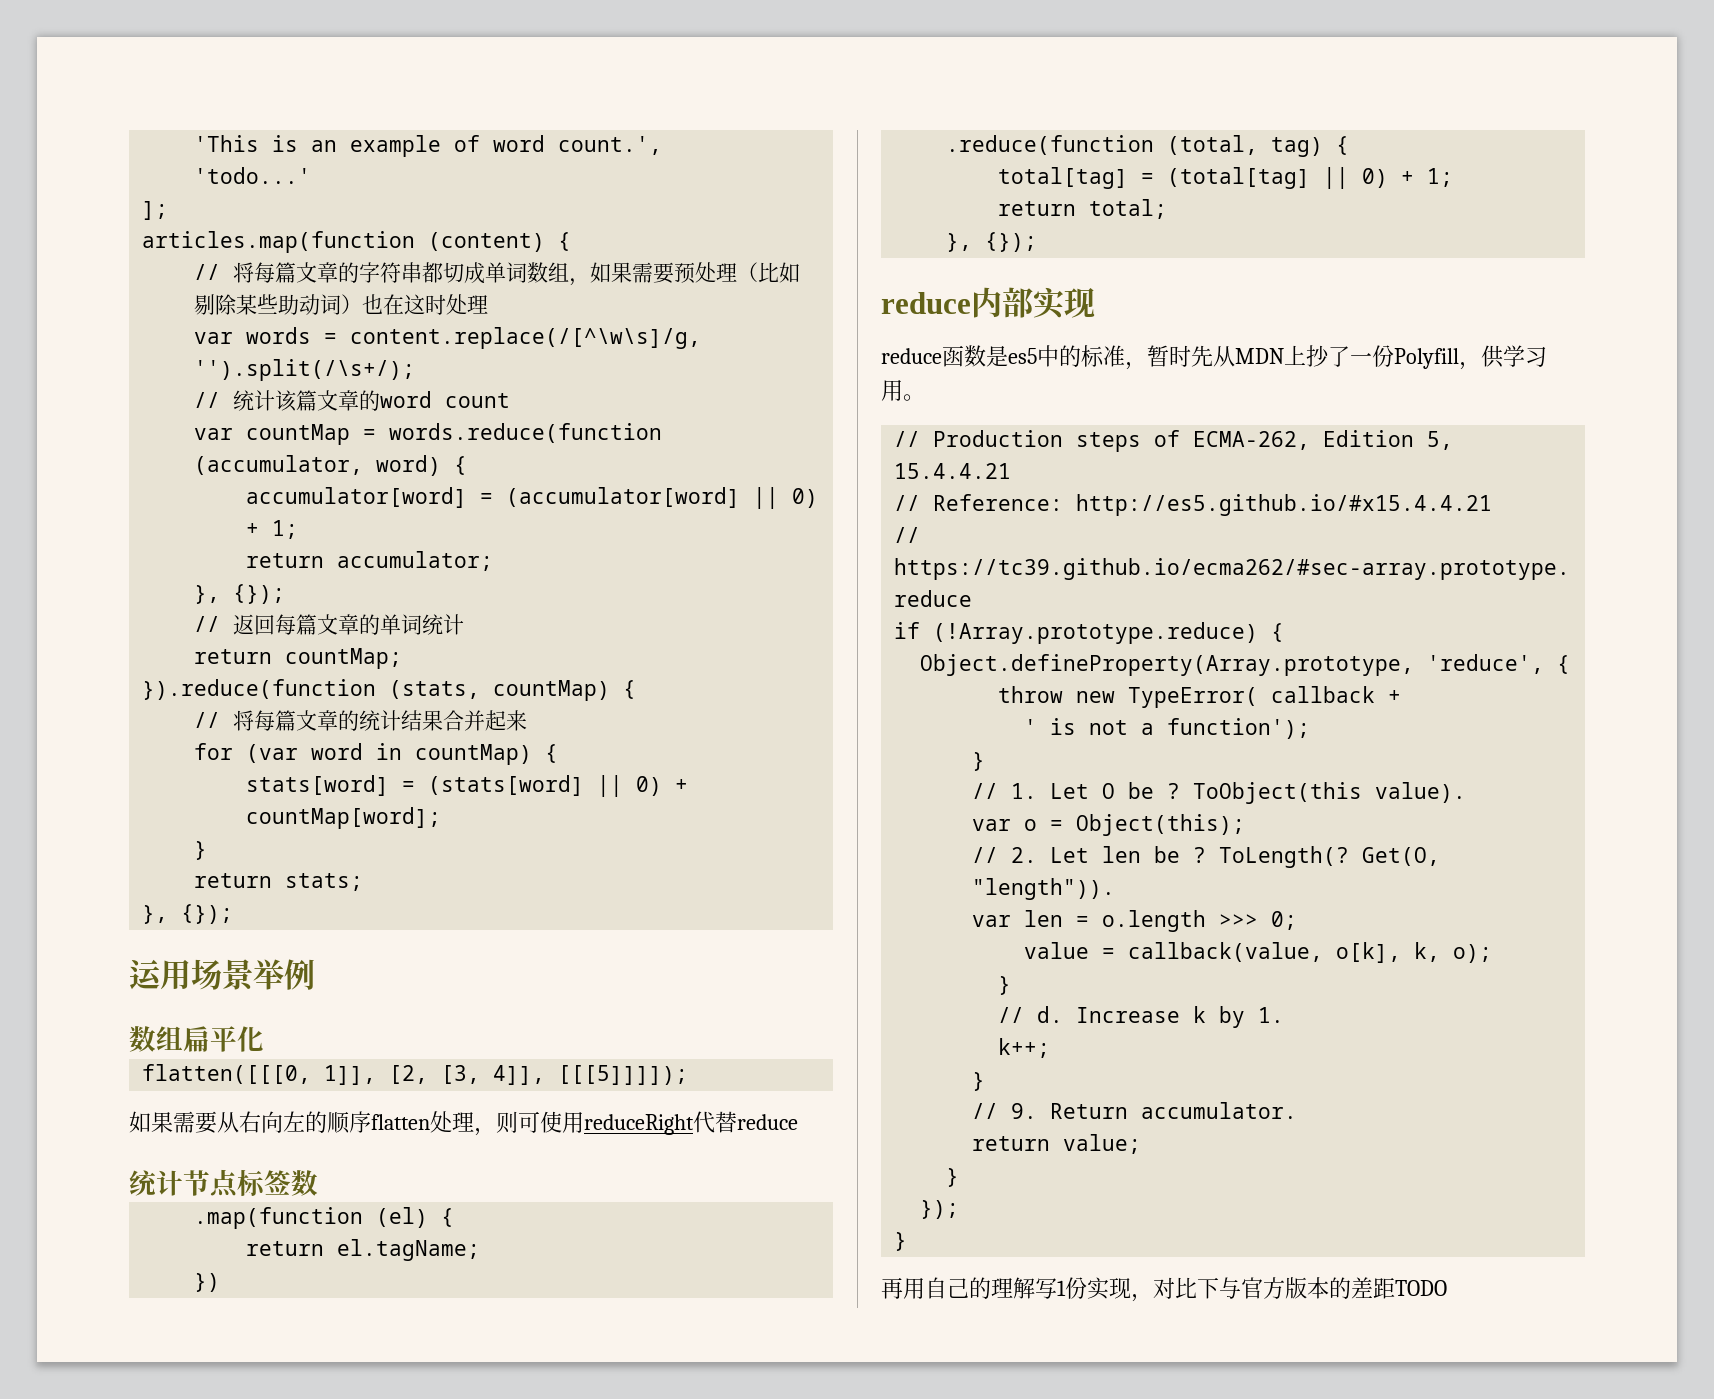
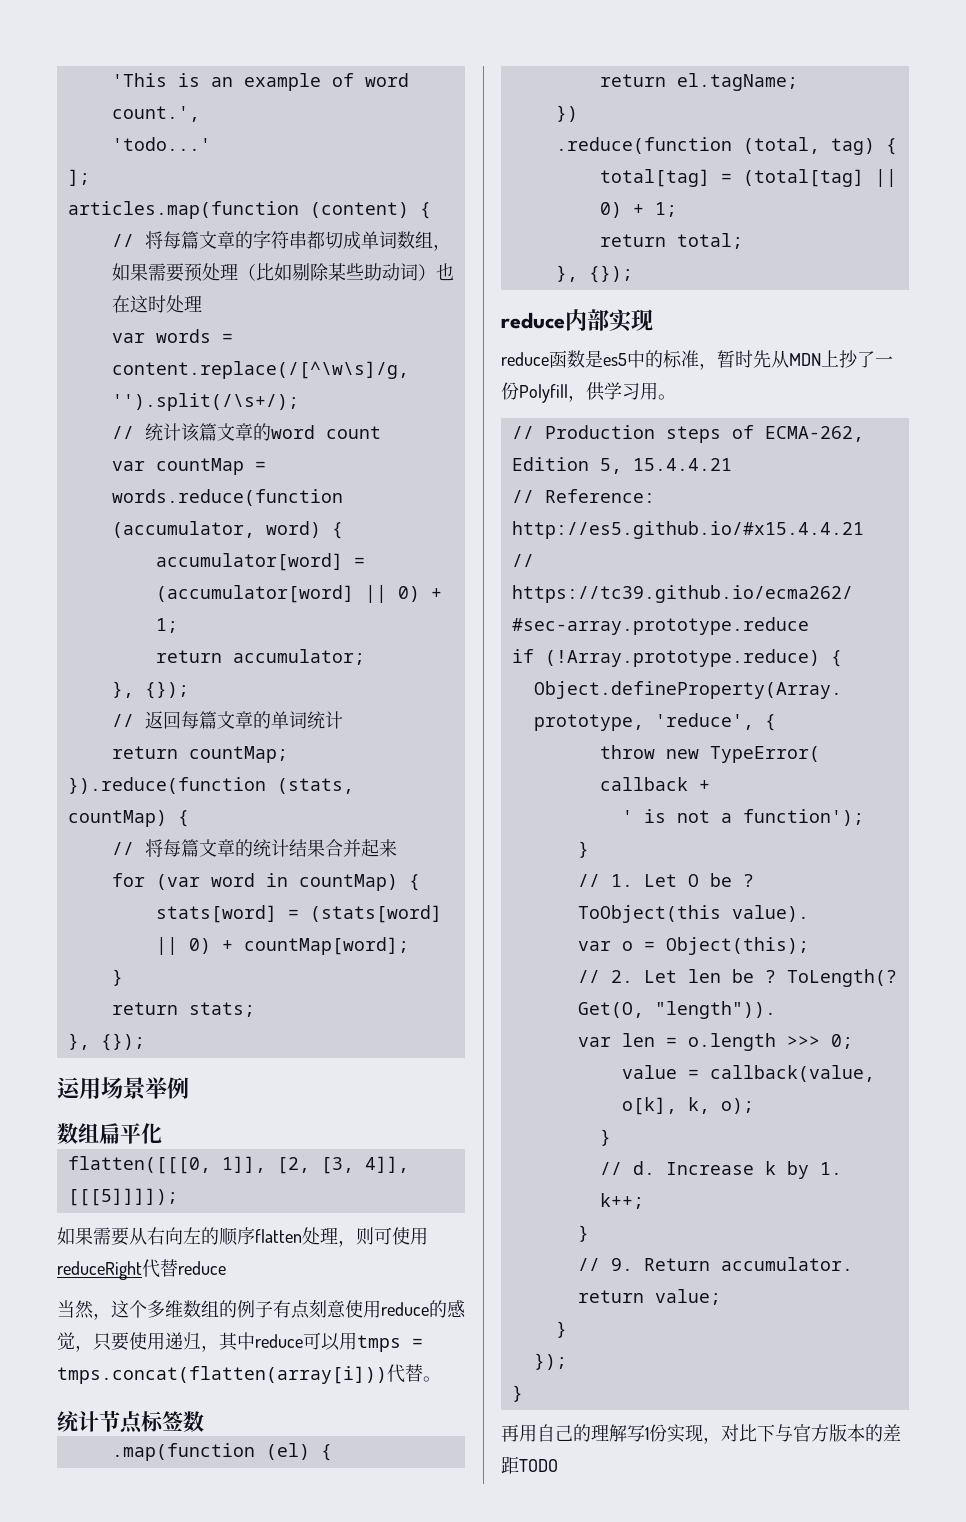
(798, 1122) none -> [57,1299,466,1320] [57,1332,423,1352] [57,1364,441,1384] // 当然，这个多维数组的例子有点刻意使用reduce的感觉，只要使用递归，其中reduce可以用tmps = tmps.concat(flatten(array[i]))代替。

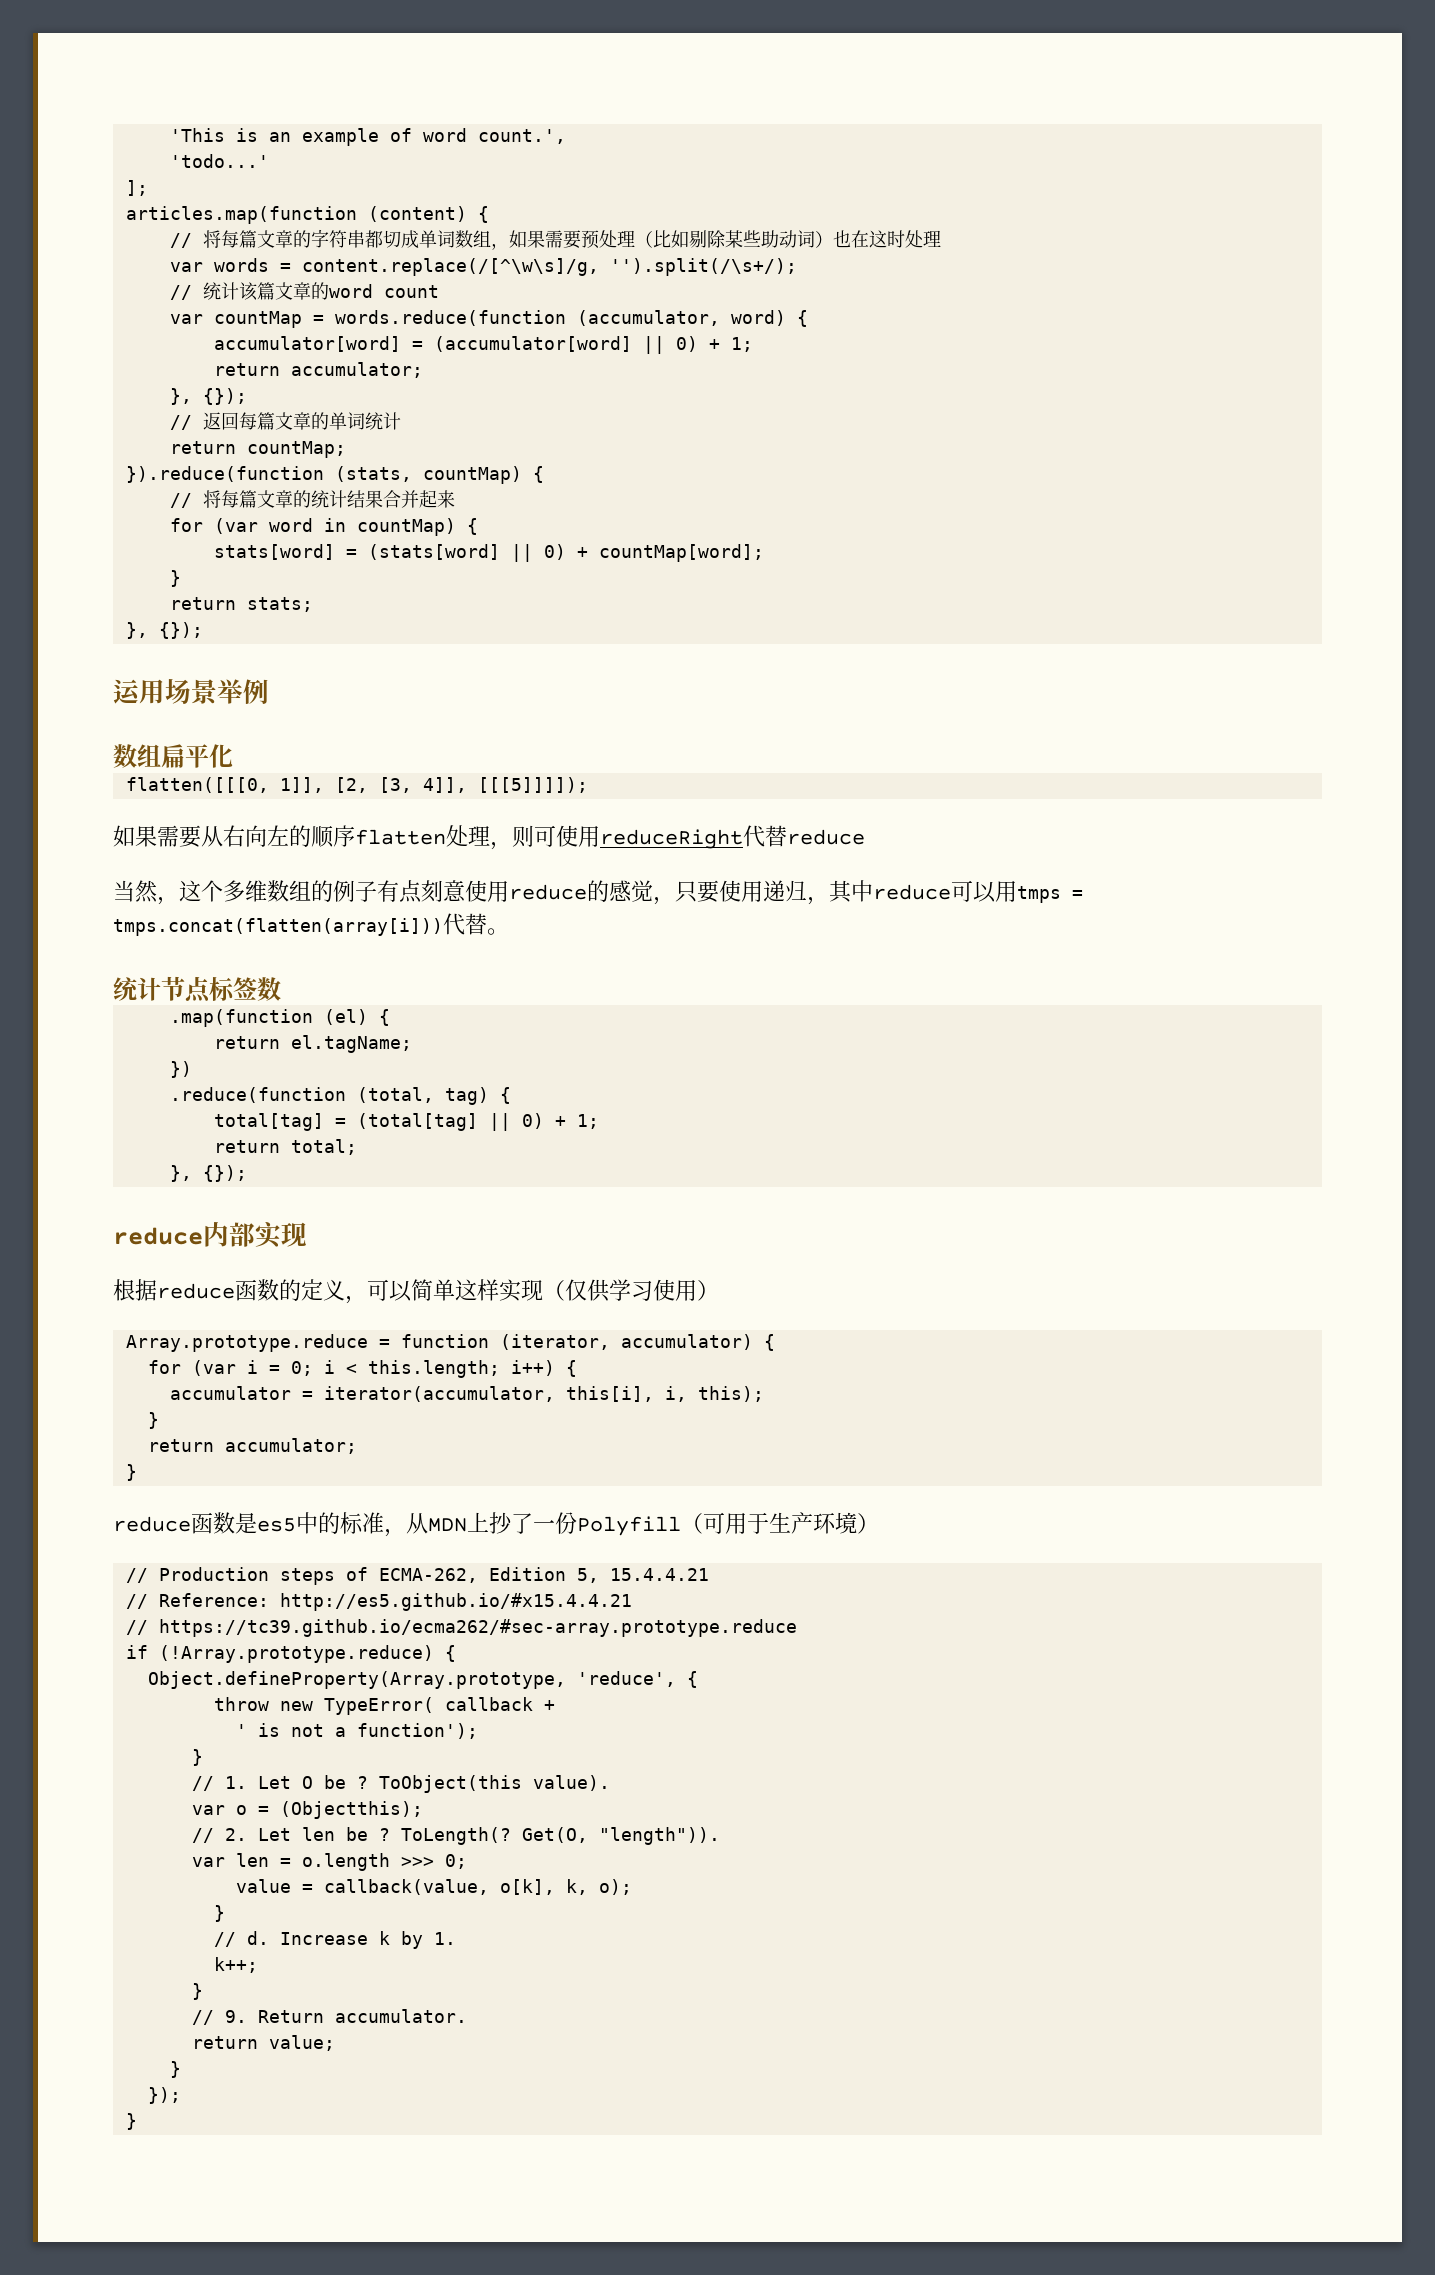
(653, 320) none -> [113,1279,719,1304] [126,1334,776,1352] [148,1360,578,1378] [170,1386,765,1402] [148,1412,160,1429] [148,1438,358,1454] [126,1464,138,1481] // 根据reduce函数的定义，可以简单这样实现（仅供学习使用） // Array.prototype.reduce = function (iterator, accumulator) { // for (var i = 0; i < this.length; i++) { // accumulator = iterator(accumulator, this[i], i, this); // } // return accumulator; // }
[717,350,771,368] 暂时先 -> (406, 1533) none
[568,382,676,402] ，供学习用。 -> [681,1512,879,1534] （可用于生产环境）
[665,937,809,955] Object(this); -> [280,1801,424,1819] (Objectthis);
[501,1424,901,1444] [501,1456,558,1474] // 再用自己的理解写1份实现，对比下与官方版本的差距TODO -> (138, 2121) none

